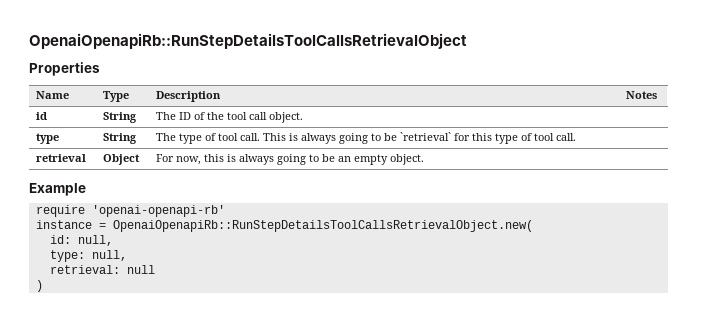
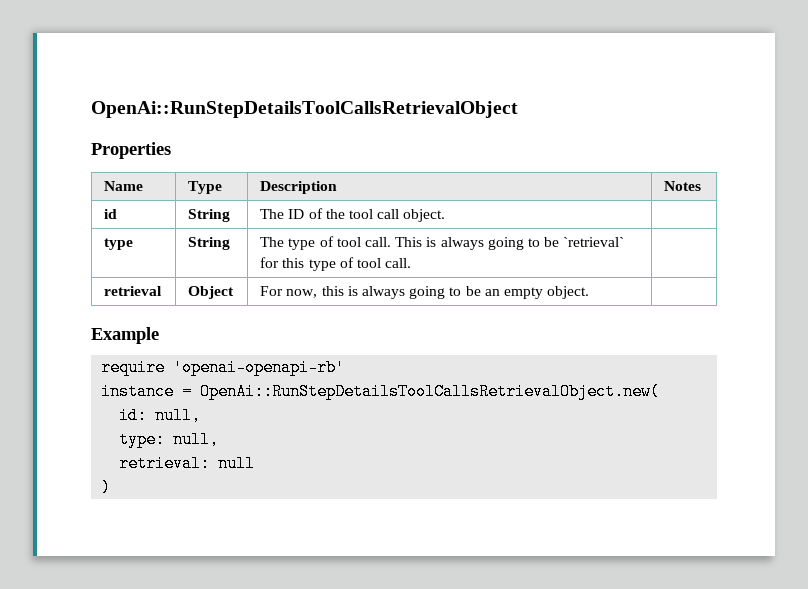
[29,33,467,49] OpenaiOpenapiRb::RunStepDetailsToolCallsRetrievalObject -> [91,101,518,118] OpenAi::RunStepDetailsToolCallsRetrievalObject
[112,220,533,232] OpenaiOpenapiRb::RunStepDetailsToolCallsRetrievalObject.new( -> [200,383,661,400] OpenAi::RunStepDetailsToolCallsRetrievalObject.new(

